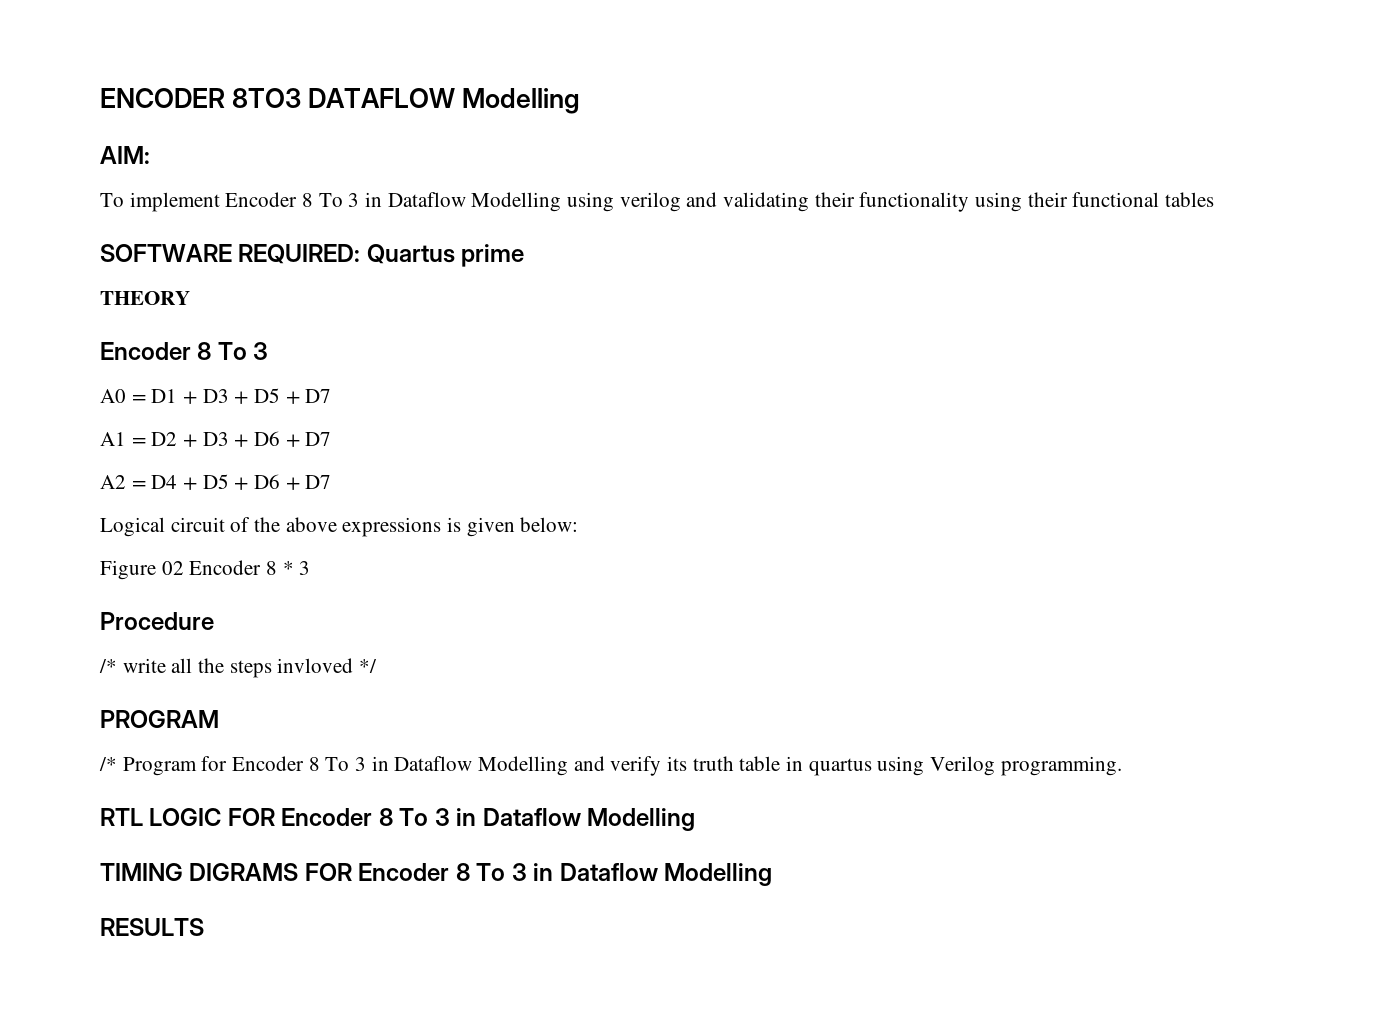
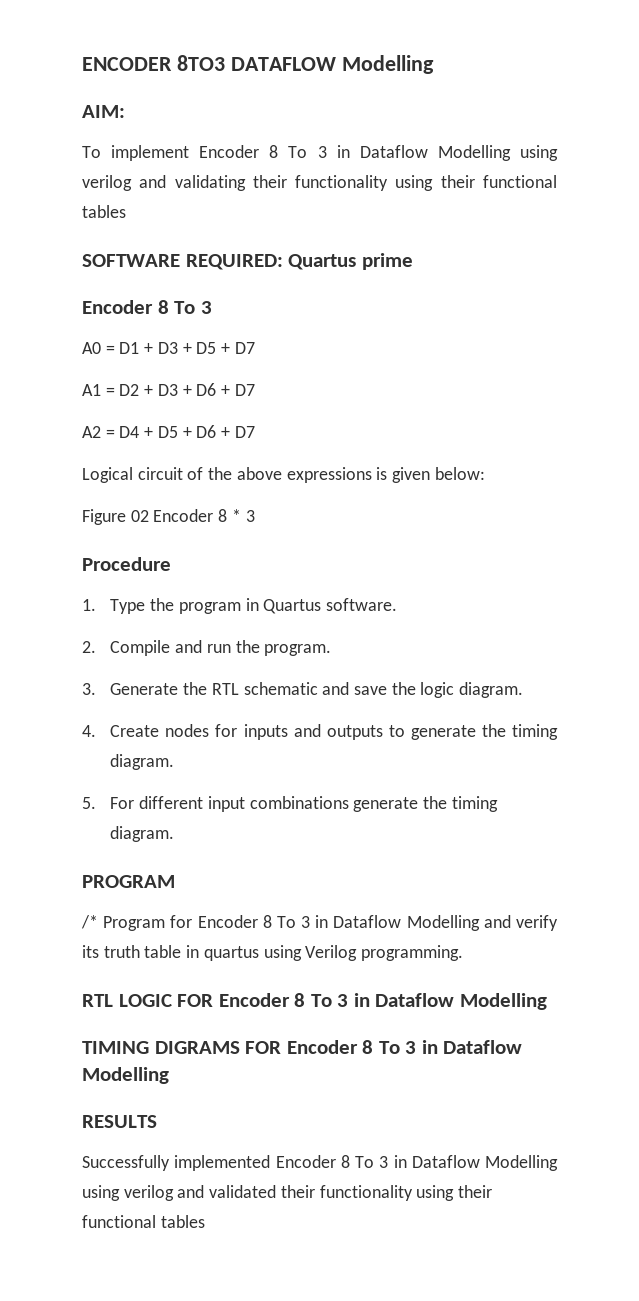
[100,291,190,305] // THEORY -> (413, 261) none
[99,658,378,678] /* write all the steps invloved */ -> [82,598,397,614] [82,640,332,656] [82,682,524,698] [82,724,558,740] [110,754,175,770] [82,796,498,812] [110,826,175,842] 1. Type the program in Quartus software. // 2. Compile and run the program. // 3. Generate the RTL schematic and save the logic diagram. // 4. Create nodes for inputs and outputs to generate the timing diagram. // 5. For different input combinations generate the timing diagram.
(204, 927) none -> [82,1155,558,1171] [82,1185,493,1201] [82,1215,205,1228] // Successfully implemented Encoder 8 To 3 in Dataflow Modelling using verilog and validated their functionality using their functional tables

